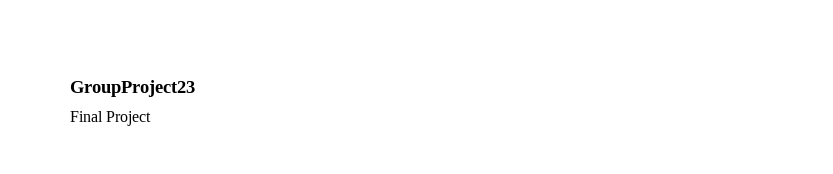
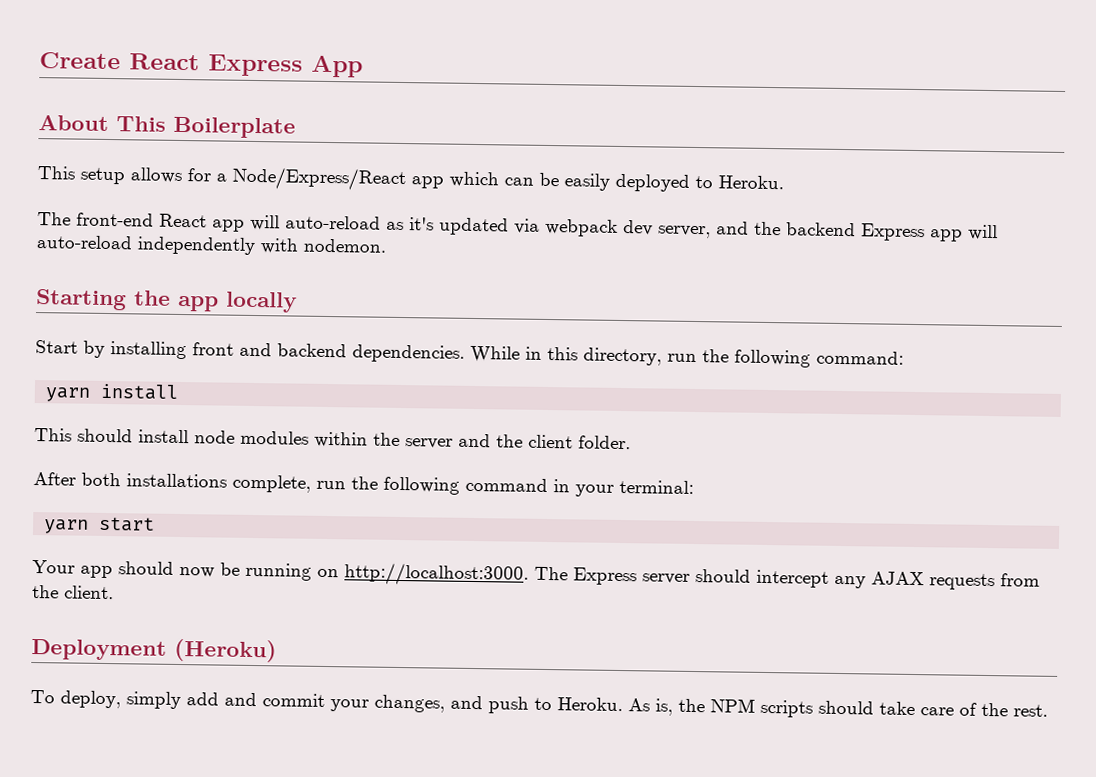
[70,80,195,97] [70,111,152,126] GroupProject23 // Final Project -> [39,52,363,78] [38,115,296,139] [37,166,784,192] [37,212,998,242] [36,235,387,255] [36,289,297,313] [35,340,904,368] [45,383,180,402] [34,428,631,450] [33,472,694,497] [43,516,156,534] [32,559,1040,591] [32,584,114,600] [31,638,277,663] [30,689,1048,718] Create React Express App // About This Boilerplate // This setup allows for a Node/Express/React app which can be easily deployed to Heroku. // The front-end React app will auto-reload as it's updated via webpack dev server, and the backend Express app will auto-reload independently with nodemon. // Starting the app locally // Start by installing front and backend dependencies. While in this directory, run the following command: // yarn install // This should install node modules within the server and the client folder. // After both installations complete, run the following command in your terminal: // yarn start // Your app should now be running on http://localhost:3000. The Express server should intercept any AJAX requests from the client. // Deployment (Heroku) // To deploy, simply add and commit your changes, and push to Heroku. As is, the NPM scripts should take care of the rest.

